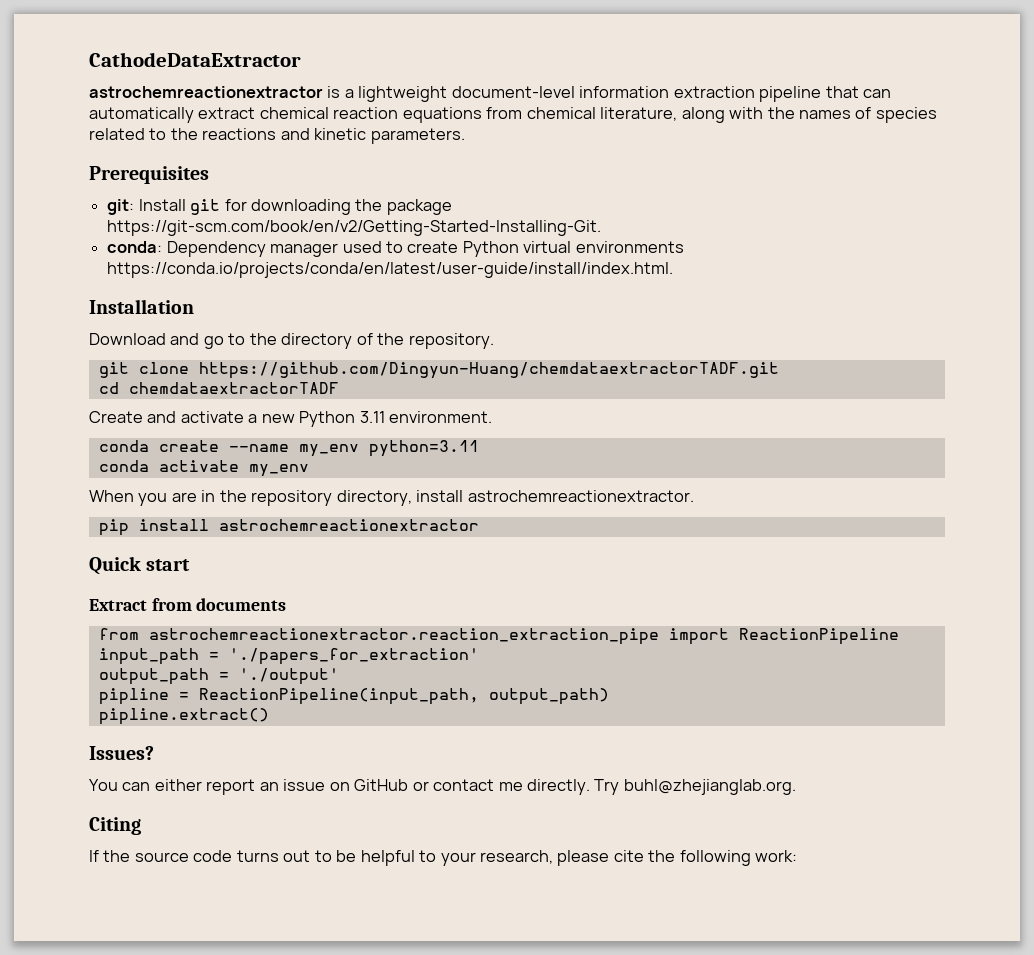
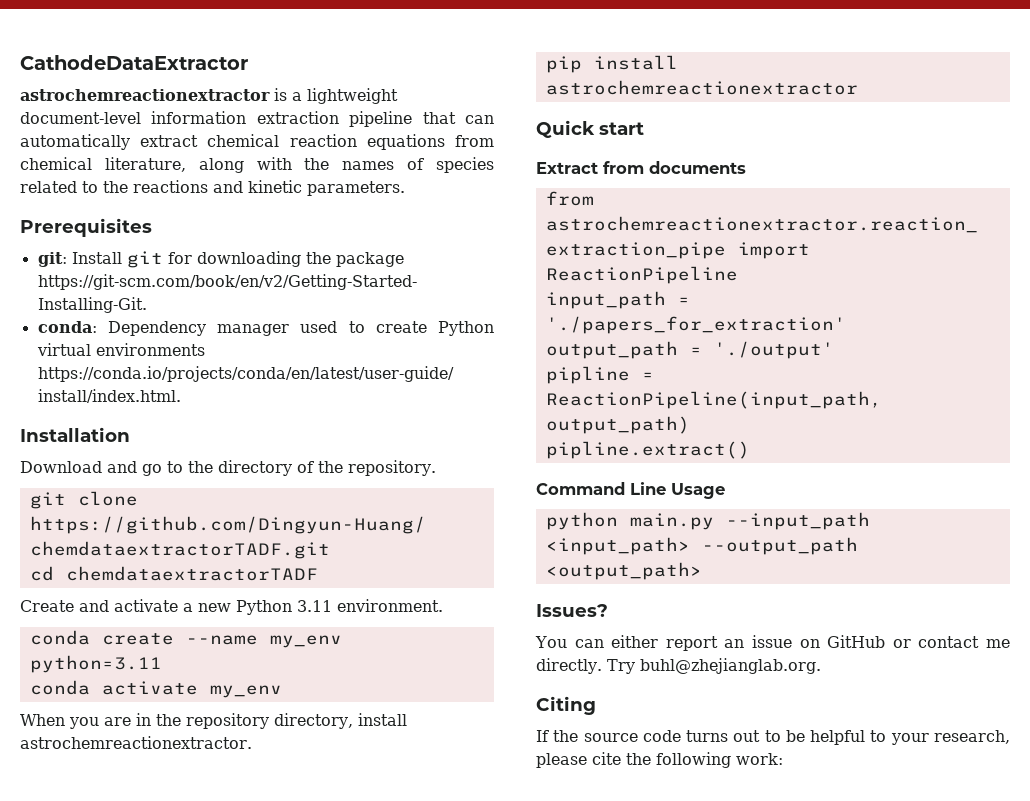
(269, 716) none -> [536,482,725,499] [545,512,870,530] [545,537,858,555] [545,562,702,580] // Command Line Usage // python main.py --input_path <input_path> --output_path <output_path>

